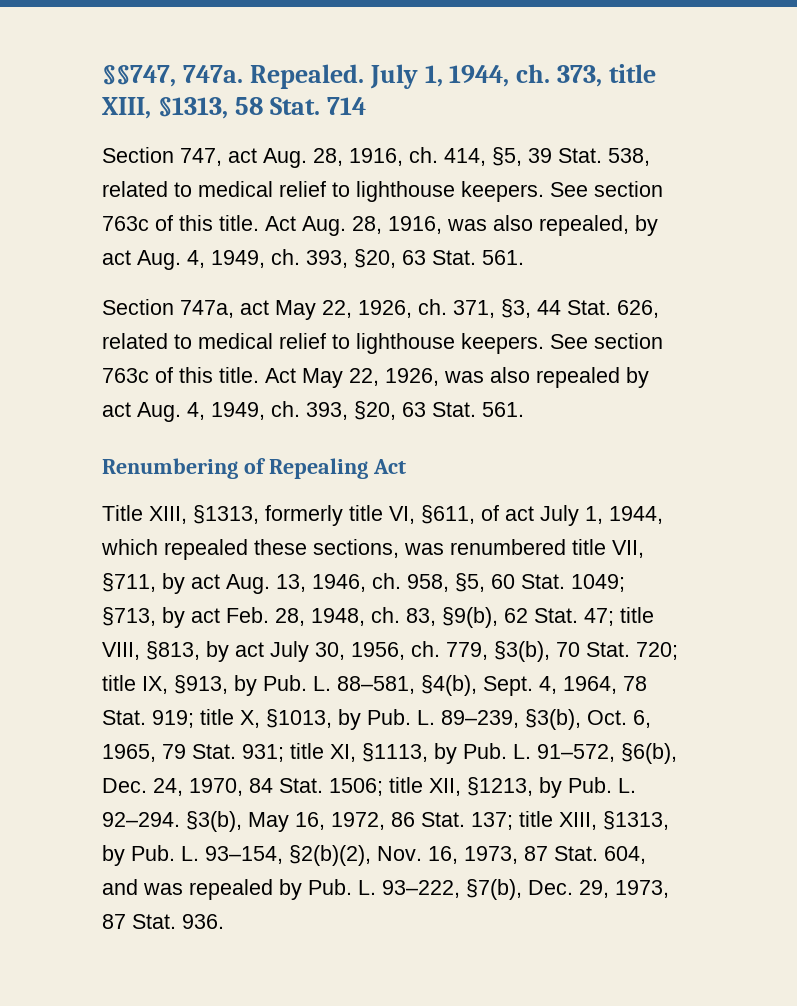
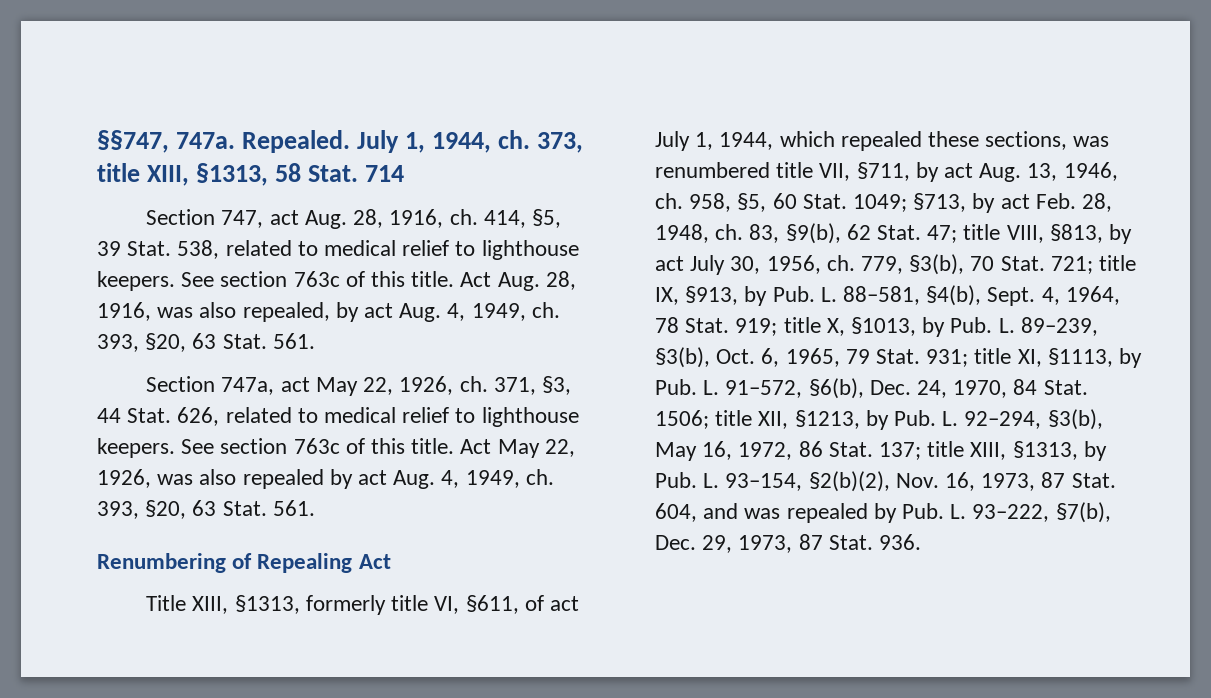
[636,642,678,660] 720; -> [1050,256,1093,274] 721;
[102,812,180,827] 92–294. -> [964,411,1042,429] 92–294,

